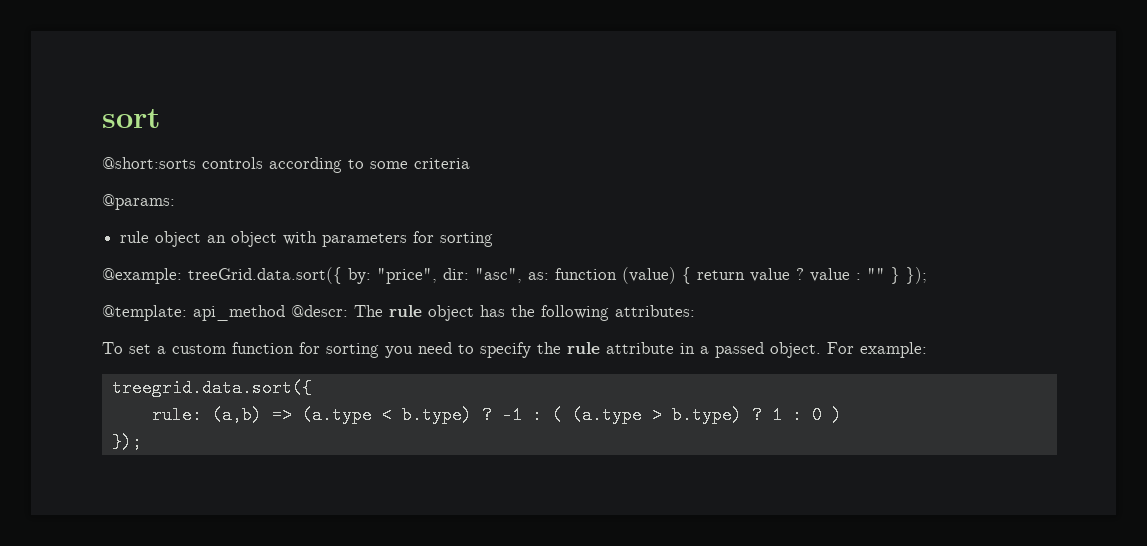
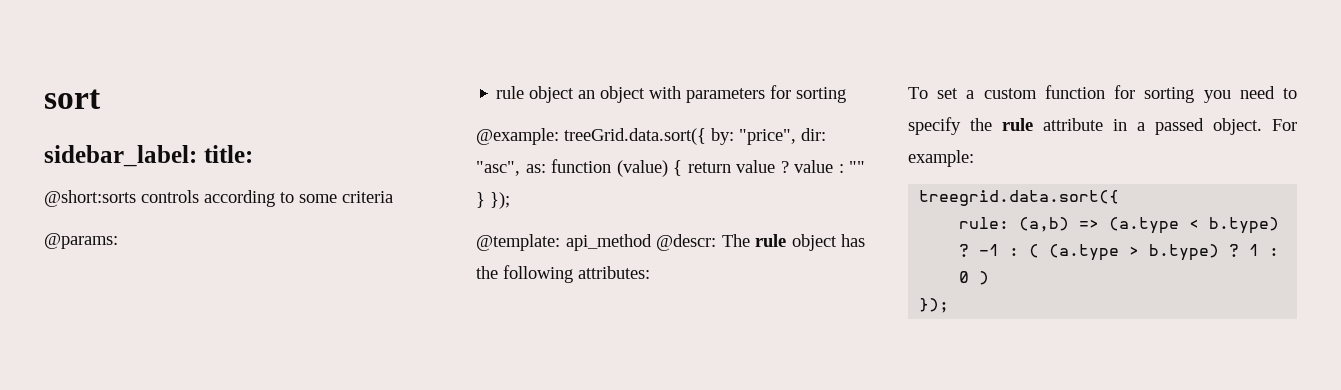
(160, 118) none -> [44,145,253,167] // sidebar_label: title:

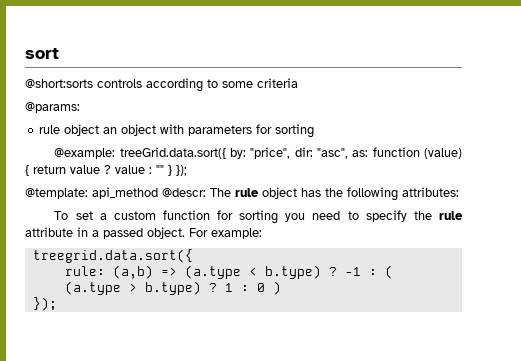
[44,145,253,167] // sidebar_label: title: -> (59, 53) none

